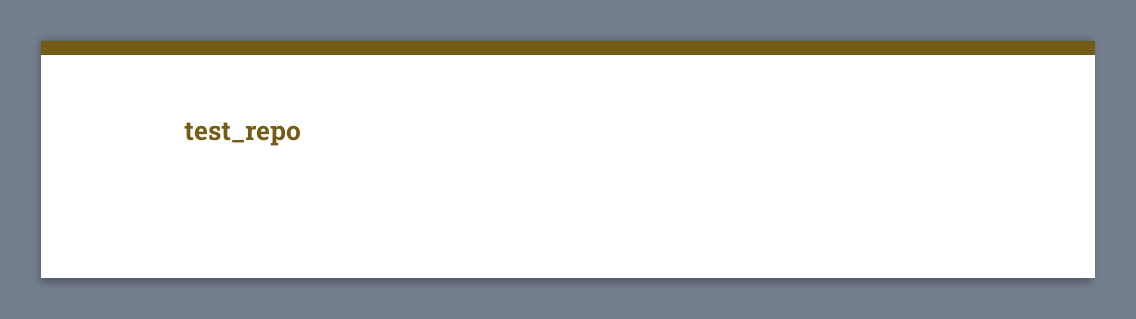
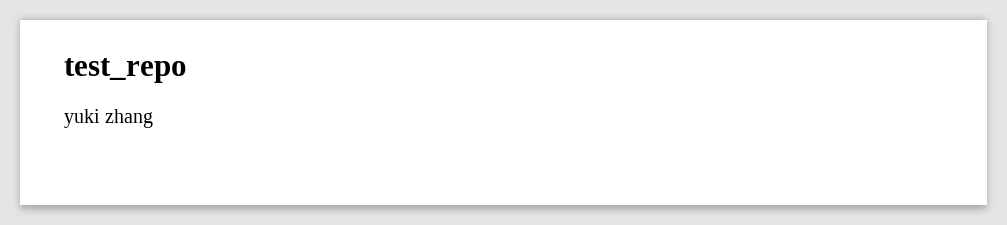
(301, 134) none -> [64,109,154,128] // yuki zhang

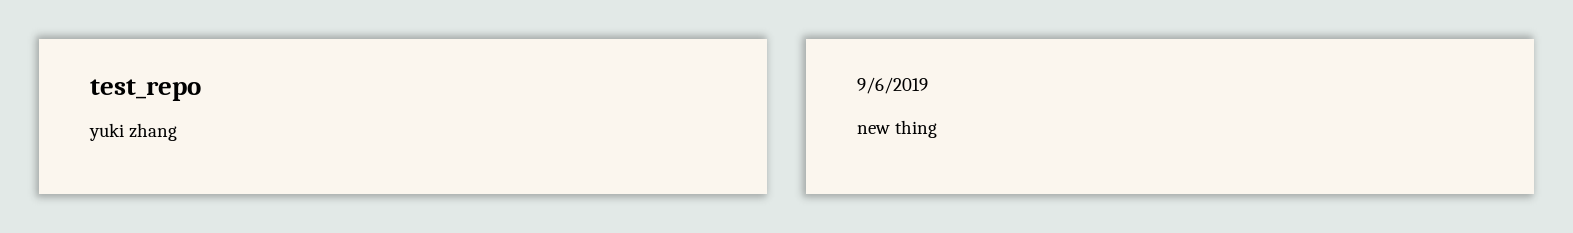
(154, 118) none -> [857,77,928,94] [857,120,938,138] // 9/6/2019 // new thing

